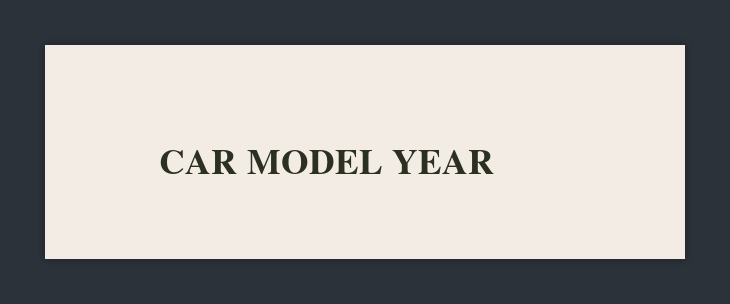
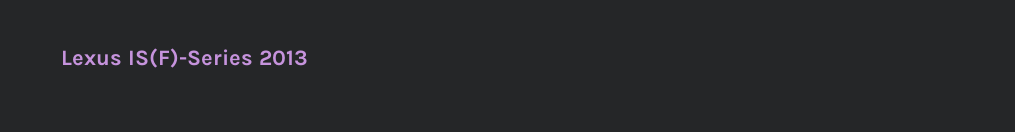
[159,150,495,174] CAR MODEL YEAR -> [61,48,308,68] Lexus IS(F)-Series 2013

